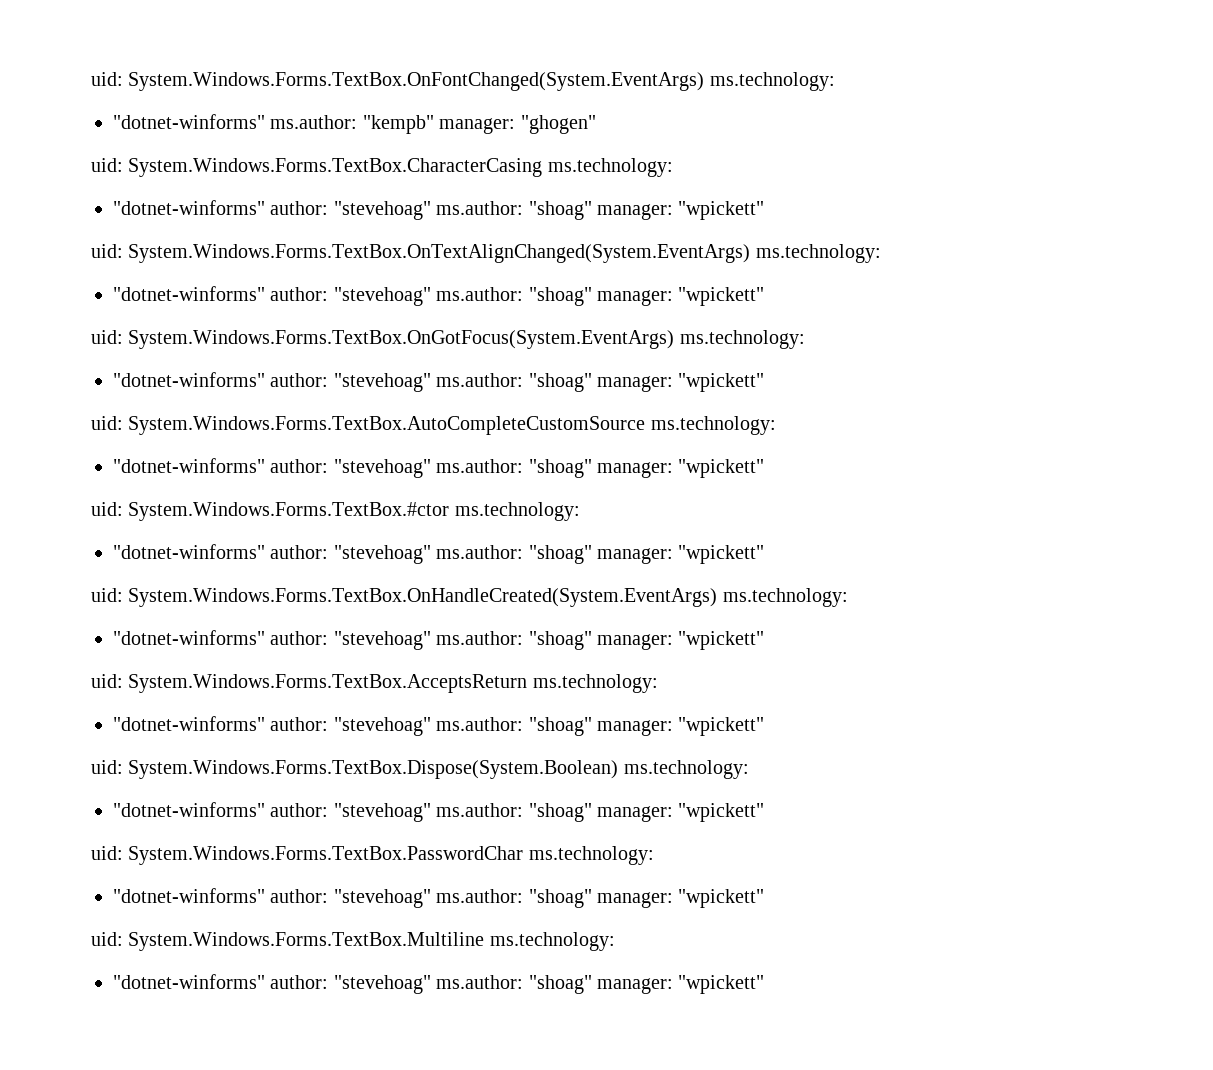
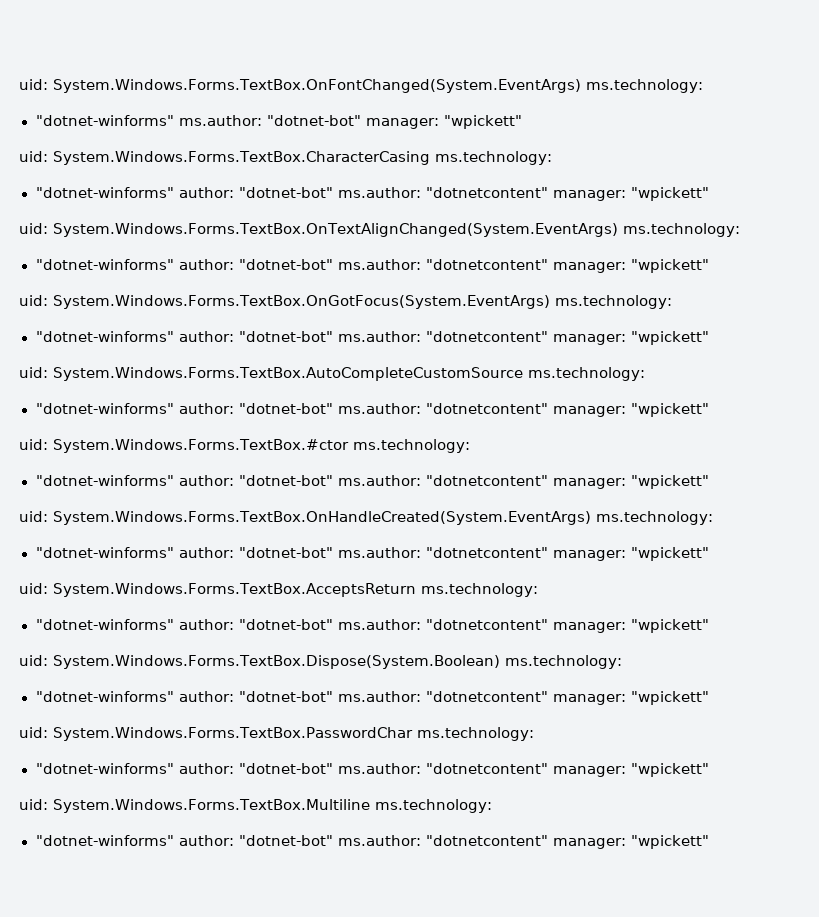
[362,115,596,134] "kempb" manager: "ghogen" -> [266,115,522,129] "dotnet-bot" manager: "wpickett"
[333,201,592,220] "stevehoag" ms.author: "shoag" -> [238,187,548,198] "dotnet-bot" ms.author: "dotnetcontent"
[333,287,592,306] "stevehoag" ms.author: "shoag" -> [238,259,548,270] "dotnet-bot" ms.author: "dotnetcontent"
[333,373,592,392] "stevehoag" ms.author: "shoag" -> [238,331,548,342] "dotnet-bot" ms.author: "dotnetcontent"
[333,459,592,478] "stevehoag" ms.author: "shoag" -> [238,403,548,414] "dotnet-bot" ms.author: "dotnetcontent"
[333,545,592,564] "stevehoag" ms.author: "shoag" -> [238,475,548,486] "dotnet-bot" ms.author: "dotnetcontent"
[333,631,592,650] "stevehoag" ms.author: "shoag" -> [238,547,548,558] "dotnet-bot" ms.author: "dotnetcontent"
[333,717,592,736] "stevehoag" ms.author: "shoag" -> [238,619,548,630] "dotnet-bot" ms.author: "dotnetcontent"
[333,803,592,822] "stevehoag" ms.author: "shoag" -> [238,691,548,702] "dotnet-bot" ms.author: "dotnetcontent"
[333,889,592,908] "stevehoag" ms.author: "shoag" -> [238,763,548,774] "dotnet-bot" ms.author: "dotnetcontent"
[333,975,592,994] "stevehoag" ms.author: "shoag" -> [238,835,548,846] "dotnet-bot" ms.author: "dotnetcontent"

